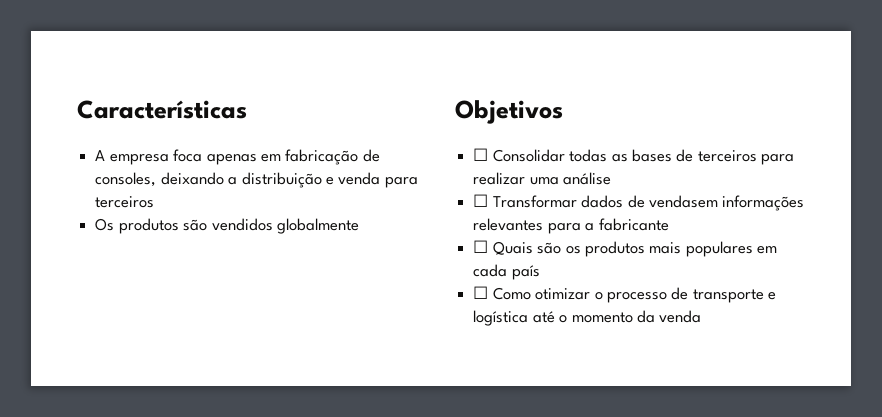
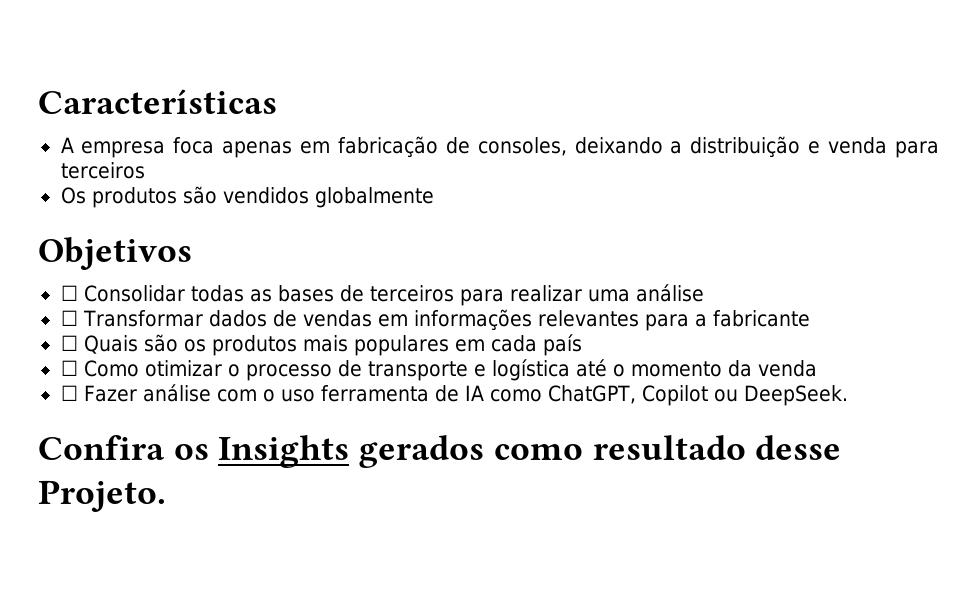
[648,195,718,208] vendasem -> [302,310,408,327] vendas em
(702, 316) none -> [60,384,848,406] [38,435,842,468] [38,480,166,512] // ☐ Fazer análise com o uso ferramenta de IA como ChatGPT, Copilot ou DeepSeek. // Confira os Insights gerados como resultado desse Projeto.

